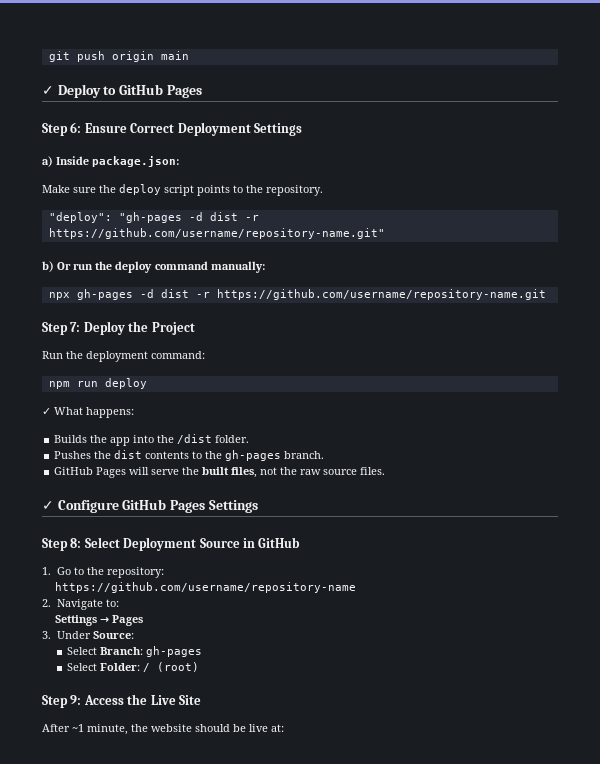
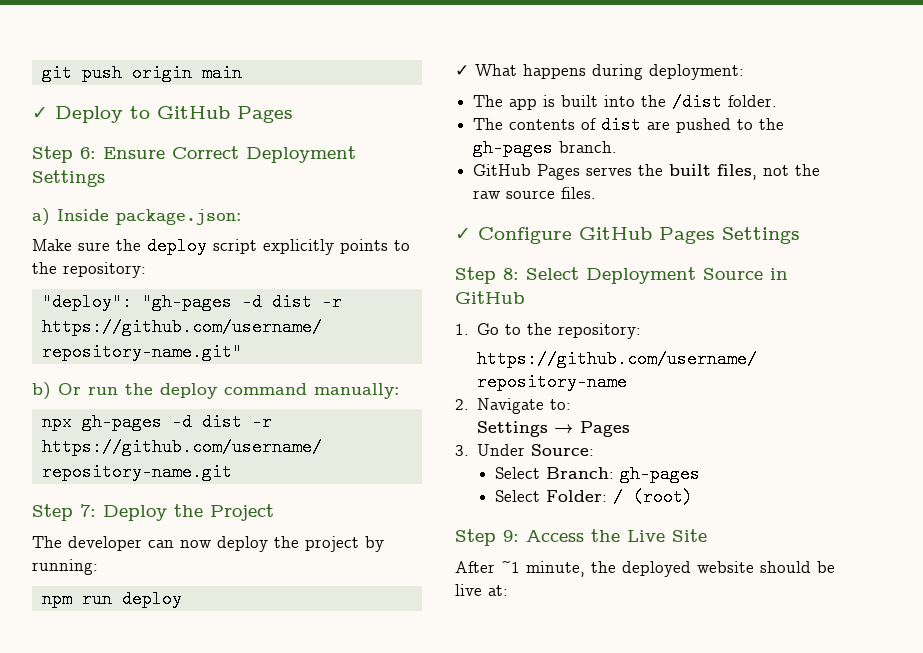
(194, 190) none -> [263,239,334,255] explicitly
[266,185,323,196] repository. -> [63,262,146,278] repository:
[42,351,205,362] Run the deployment command: -> [32,536,384,552] [32,559,98,575] The developer can now deploy the project by running:
[86,407,134,418] [54,434,250,446] [54,450,190,459] happens: // Builds the app into the /dist folder. // Pushes the dist contents -> [523,64,744,80] [473,93,778,111] [473,116,732,134] happens during deployment: // The app is built into the /dist folder. // The contents of dist are pushed
[129,467,180,475] will serve -> [586,167,633,176] serves
(148, 728) none -> [622,561,691,577] deployed

